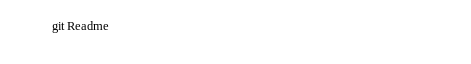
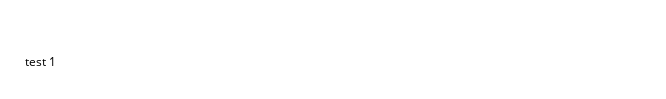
[52,21,110,33] git Readme -> [25,57,57,66] test 1

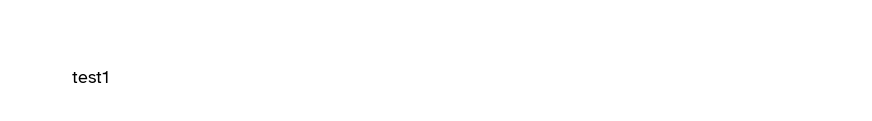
[25,57,57,66] test 1 -> [72,71,109,83] test1

